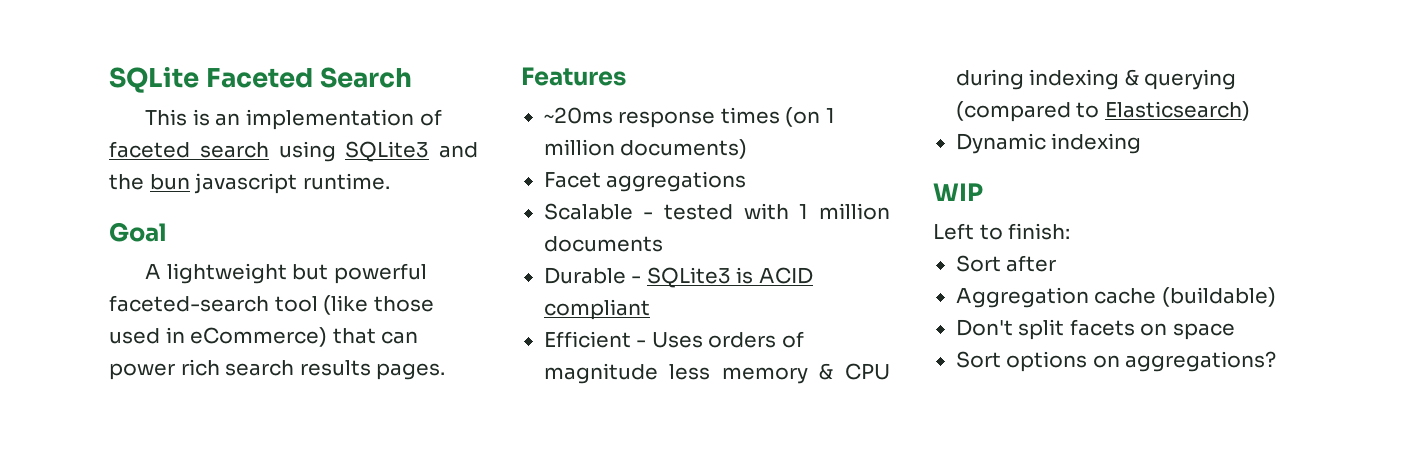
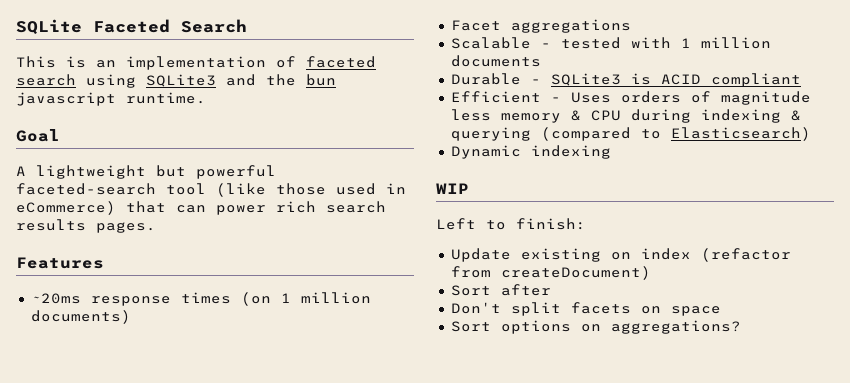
(1071, 231) none -> [450,248,791,262] [450,266,651,280] // Update existing on index (refactor from createDocument)
[955,287,1276,308] // Aggregation cache (buildable) -> (551, 290) none

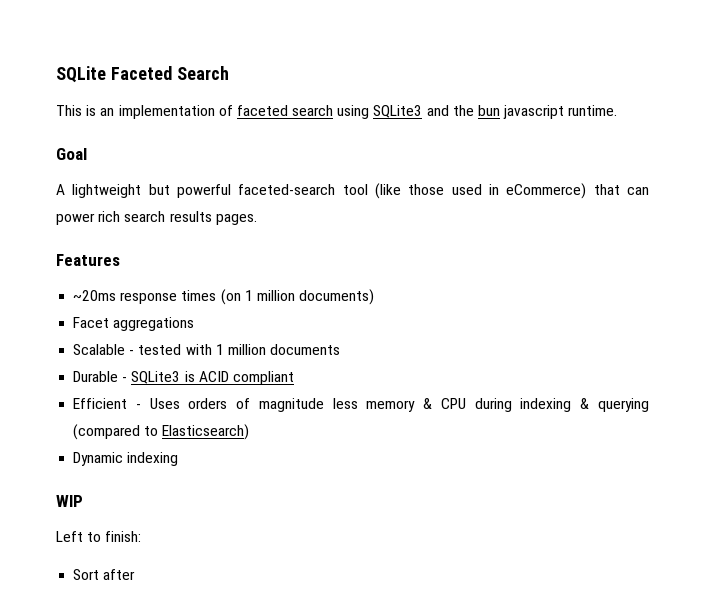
[450,248,791,262] [450,266,651,280] [450,284,551,296] [450,302,721,316] [450,320,741,334] Update existing on index (refactor from createDocument) // Sort after // Don't split facets on space // Sort options on aggregations? -> [73,569,136,580] Sort after

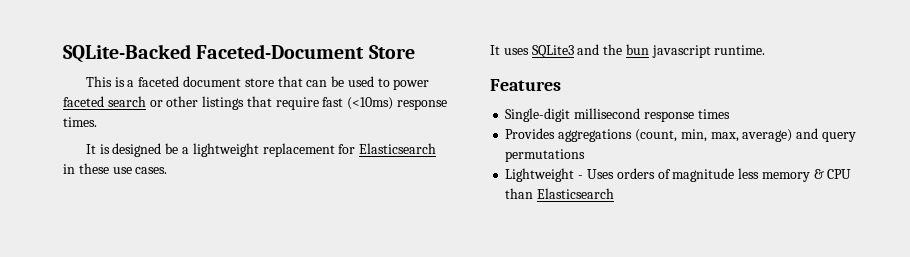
[56,66,229,83] SQLite Faceted Search -> [63,44,415,63] SQLite-Backed Faceted-Document Store
[100,105,370,119] an implementation of faceted search using -> [127,76,430,90] [63,96,448,110] [63,117,97,127] [85,143,437,157] [63,163,168,174] [490,45,529,55] a faceted document store that can be used to power faceted search or other listings that require fast (<10ms) response times. // It is designed be a lightweight replacement for Elasticsearch in these use cases. // It uses
[56,148,87,160] [56,183,649,199] [56,211,257,225] // Goal // A lightweight but powerful faceted-search tool (like those used in eCommerce) that can power rich search results pages. -> (766, 50) none
[73,290,117,301] ~20ms -> [505,108,641,122] Single-digit millisecond
[220,289,375,305] [73,317,195,331] [73,344,341,355] [73,371,294,385] [73,398,128,409] (on 1 million documents) // Facet aggregations // Scalable - tested with 1 million documents // Durable - SQLite3 is ACID compliant // Efficient -> [505,128,856,142] [505,149,586,162] [505,168,575,182] // Provides aggregations (count, min, max, average) and query permutations // Lightweight
[474,398,649,412] [73,424,250,440] [73,452,179,466] [56,495,83,507] [56,531,142,542] [73,569,136,580] during indexing & querying (compared to Elasticsearch) // Dynamic indexing // WIP // Left to finish: // Sort after -> [505,188,615,199] than Elasticsearch

